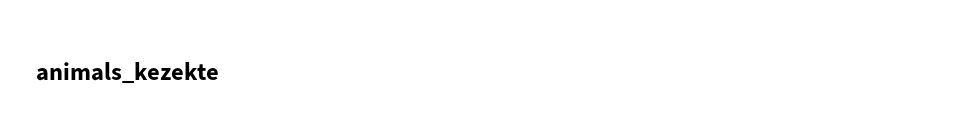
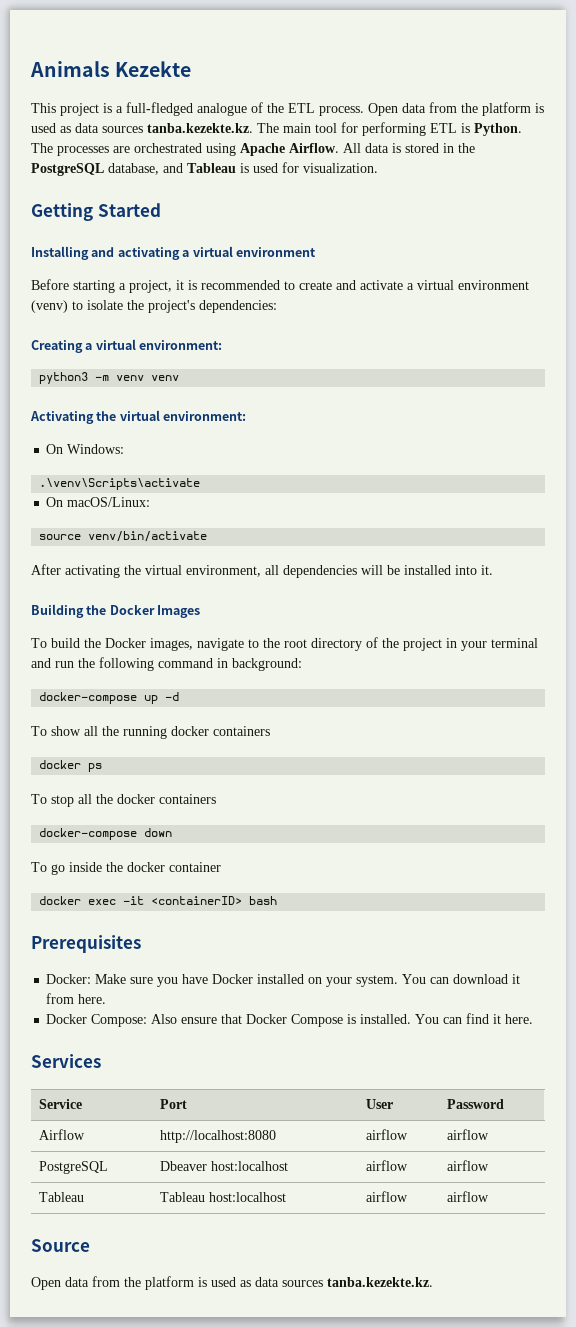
[36,62,219,84] animals_kezekte -> [30,61,192,77] [31,102,544,116] [31,122,522,136] [31,143,475,156] [31,162,378,176] [31,203,161,221] [31,246,316,260] [31,279,529,293] [31,300,277,313] [31,339,223,353] [39,372,180,384] [30,410,247,424] [46,444,125,454] [39,478,201,490] [46,497,151,507] [39,531,208,542] [31,564,493,578] [31,604,201,618] [31,637,538,651] [31,657,302,671] [39,692,180,704] [31,726,270,739] [39,760,103,772] [31,794,216,807] [39,828,173,840] [31,862,221,875] [39,896,278,905] [31,935,141,953] [46,974,521,987] [46,993,107,1004] [46,1013,534,1027] [31,1054,101,1068] [38,1099,82,1109] [159,1099,187,1109] [365,1099,393,1109] [446,1099,504,1109] [38,1129,85,1140] [159,1130,276,1143] [365,1129,408,1140] [446,1129,489,1140] [38,1161,108,1174] [159,1161,288,1171] [365,1160,408,1171] [446,1160,489,1171] [38,1192,84,1202] [159,1192,286,1202] [365,1191,408,1202] [446,1191,489,1202] [31,1239,90,1252] [31,1276,433,1290] Animals Kezekte // This project is a full-fledged analogue of the ETL process. Open data from the platform is used as data sources tanba.kezekte.kz. The main tool for performing ETL is Python. The processes are orchestrated using Apache Airflow. All data is stored in the PostgreSQL database, and Tableau is used for visualization. // Getting Started // Installing and activating a virtual environment // Before starting a project, it is recommended to create and activate a virtual environment (venv) to isolate the project's dependencies: // Creating a virtual environment: // python3 -m venv venv // Activating the virtual environment: // On Windows: // .\venv\Scripts\activate // On macOS/Linux: // source venv/bin/activate // After activating the virtual environment, all dependencies will be installed into it. // Building the Docker Images // To build the Docker images, navigate to the root directory of the project in your terminal and run the following command in background: // docker-compose up -d // To show all the running docker containers // docker ps // To stop all the docker containers // docker-compose down // To go inside the docker container // docker exec -it <containerID> bash // Prerequisites // Docker: Make sure you have Docker installed on your system. You can download it from here. // Docker Compose: Also ensure that Docker Compose is installed. You can find it here. // Services // Service | Port | User | Password // Airflow | http://localhost:8080 | airflow | airflow // PostgreSQL | Dbeaver host:localhost | airflow | airflow // Tableau | Tableau host:localhost | airflow | airflow // Source // Open data from the platform is used as data sources tanba.kezekte.kz.

